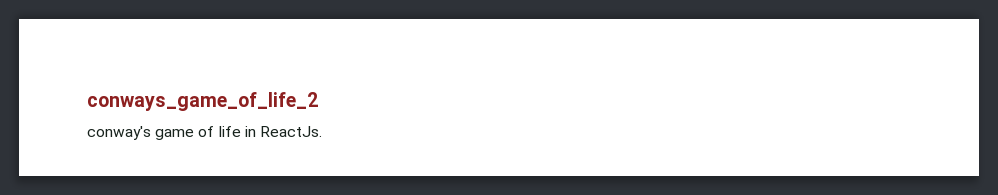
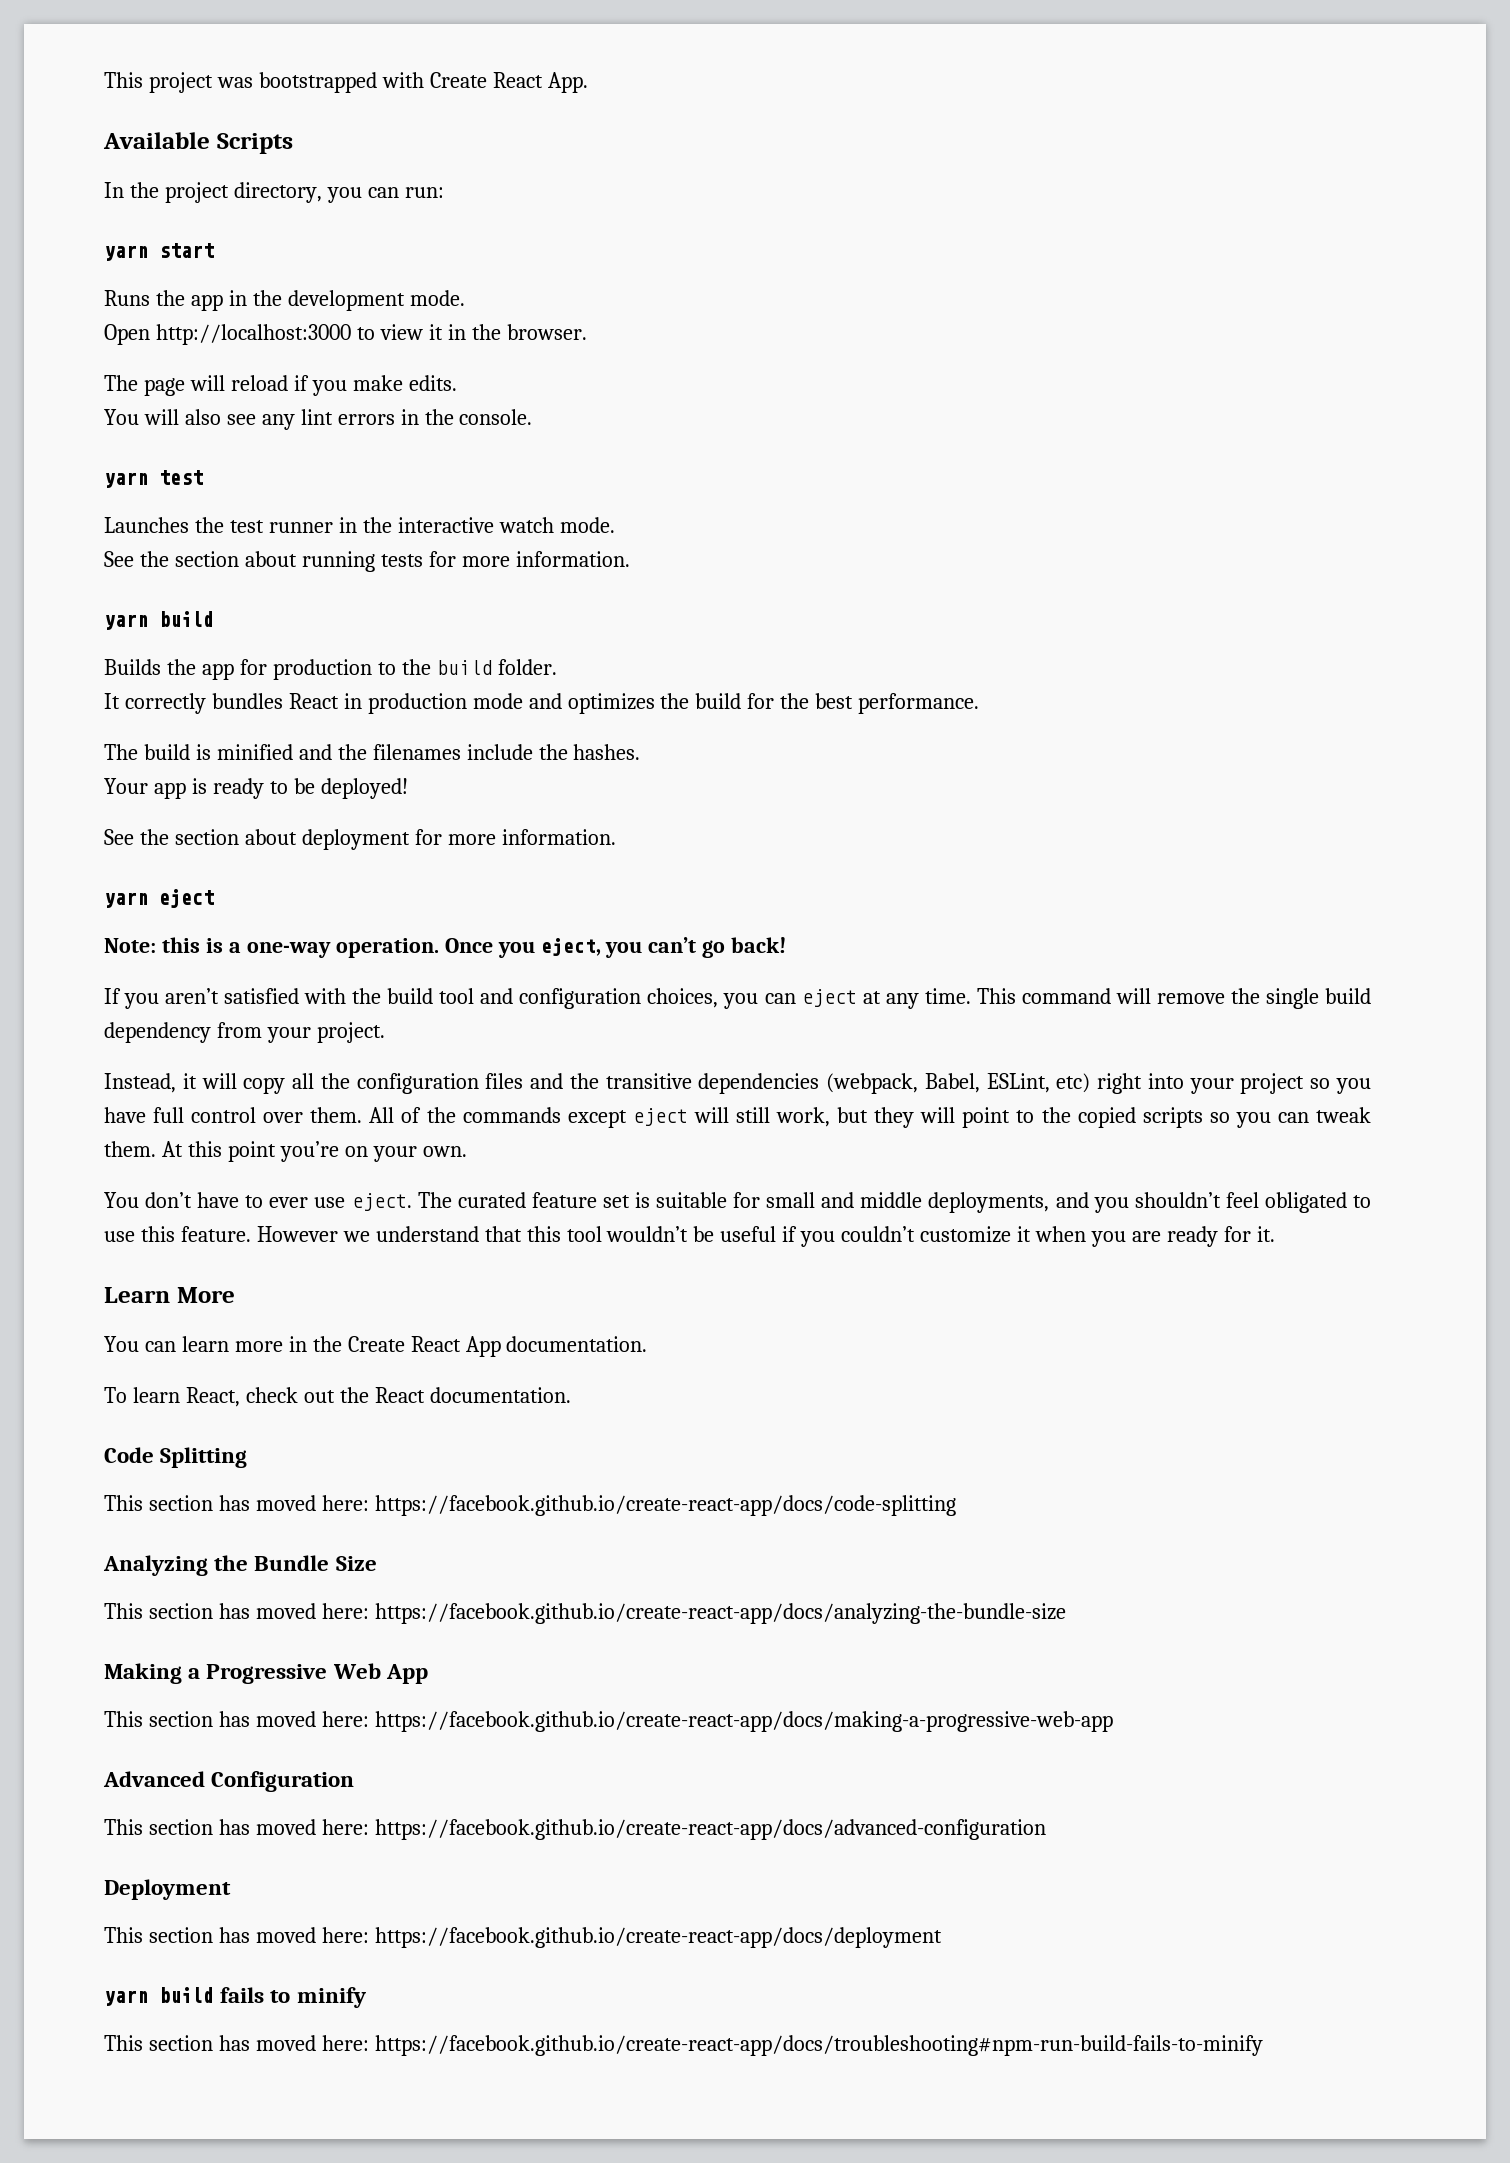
[87,92,318,111] [87,126,322,140] conways_game_of_life_2 // conway's game of life in ReactJs. -> [104,72,588,93] [103,132,293,154] [104,182,444,203] [104,243,214,261] [104,290,465,311] [104,324,587,345] [104,375,457,396] [104,409,533,430] [104,470,203,488] [104,517,615,533] [104,551,630,572] [104,611,214,630] [104,659,557,680] [104,693,980,714] [104,744,641,760] [104,778,408,799] [104,829,616,850] [104,889,214,908] [104,937,787,958] [104,988,1372,1009] [104,1022,385,1043] [104,1073,1372,1094] [104,1107,1371,1128] [104,1141,467,1162] [104,1192,1372,1213] [104,1226,1275,1247] [104,1287,235,1303] [104,1336,648,1357] [104,1387,571,1407] [104,1447,248,1468] [104,1495,956,1516] [103,1555,377,1576] [104,1603,1066,1624] [104,1663,428,1684] [104,1711,1113,1732] [103,1771,355,1792] [104,1819,1046,1840] [104,1879,231,1900] [104,1927,942,1948] [104,1987,366,2008] [104,2035,1263,2056] This project was bootstrapped with Create React App. // Available Scripts // In the project directory, you can run: // yarn start // Runs the app in the development mode. // Open http://localhost:3000 to view it in the browser. // The page will reload if you make edits. // You will also see any lint errors in the console. // yarn test // Launches the test runner in the interactive watch mode. // See the section about running tests for more information. // yarn build // Builds the app for production to the build folder. // It correctly bundles React in production mode and optimizes the build for the best performance. // The build is minified and the filenames include the hashes. // Your app is ready to be deployed! // See the section about deployment for more information. // yarn eject // Note: this is a one-way operation. Once you eject, you can’t go back! // If you aren’t satisfied with the build tool and configuration choices, you can eject at any time. This command will remove the single build dependency from your project. // Instead, it will copy all the configuration files and the transitive dependencies (webpack, Babel, ESLint, etc) right into your project so you have full control over them. All of the commands except eject will still work, but they will point to the copied scripts so you can tweak them. At this point you’re on your own. // You don’t have to ever use eject. The curated feature set is suitable for small and middle deployments, and you shouldn’t feel obligated to use this feature. However we understand that this tool wouldn’t be useful if you couldn’t customize it when you are ready for it. // Learn More // You can learn more in the Create React App documentation. // To learn React, check out the React documentation. // Code Splitting // This section has moved here: https://facebook.github.io/create-react-app/docs/code-splitting // Analyzing the Bundle Size // This section has moved here: https://facebook.github.io/create-react-app/docs/analyzing-the-bundle-size // Making a Progressive Web App // This section has moved here: https://facebook.github.io/create-react-app/docs/making-a-progressive-web-app // Advanced Configuration // This section has moved here: https://facebook.github.io/create-react-app/docs/advanced-configuration // Deployment // This section has moved here: https://facebook.github.io/create-react-app/docs/deployment // yarn build fails to minify // This section has moved here: https://facebook.github.io/create-react-app/docs/troubleshooting#npm-run-build-fails-to-minify

